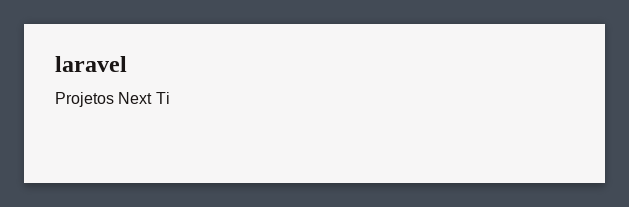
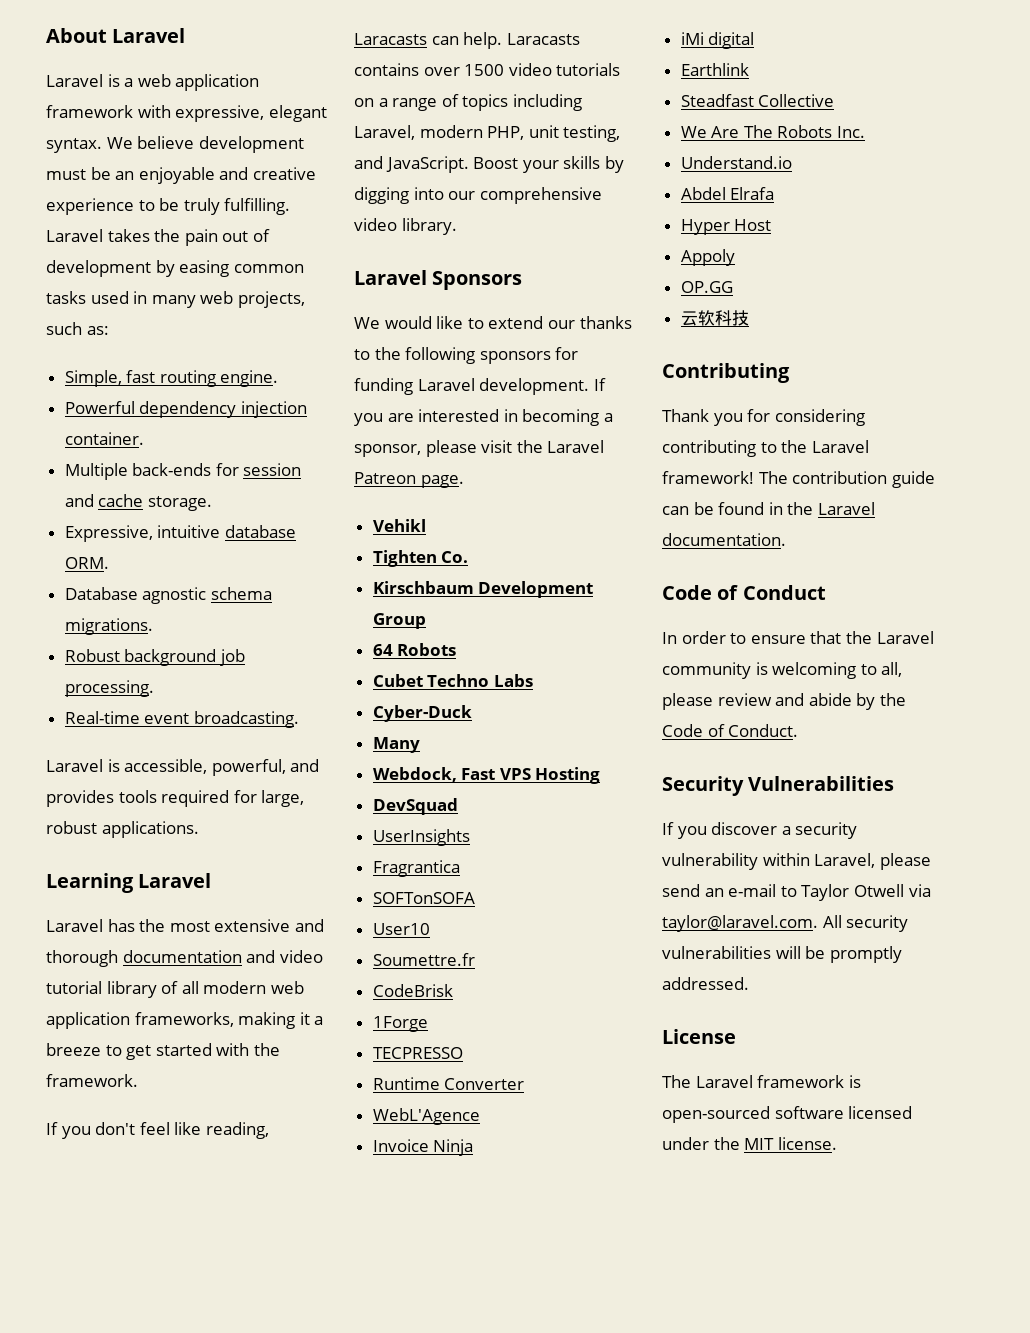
[55,56,127,72] [55,92,170,107] laravel // Projetos Next Ti -> [46,28,186,43] [46,74,260,91] [46,105,327,122] [46,136,304,153] [46,167,316,184] [46,198,291,215] [46,229,270,246] [46,260,304,277] [46,291,305,308] [46,322,109,335] [64,370,279,387] [64,401,307,418] [64,432,144,445] [64,463,302,480] [64,494,212,511] [64,525,296,542] [64,557,109,569] [64,587,272,604] [64,618,153,635] [64,649,245,666] [64,680,154,697] [64,711,299,728] [46,759,320,776] [46,790,305,807] [46,821,199,838] [46,873,212,893] [46,919,324,932] [46,950,323,967] [46,981,304,998] [46,1012,324,1029] [46,1043,280,1060] [46,1074,138,1087] [46,1122,269,1139] [354,32,580,49] [354,63,621,76] [354,94,582,111] [354,125,621,142] [354,156,624,173] [354,187,602,204] [354,218,457,235] [354,270,523,290] [354,316,632,329] [354,347,579,364] [354,378,606,395] [354,409,613,426] [354,440,605,457] [354,472,464,488] [372,519,426,532] [372,550,469,567] [372,581,594,598] [372,613,426,629] [372,643,457,656] [372,674,533,687] [372,705,472,722] [372,737,420,753] [372,767,601,784] [372,798,458,815] [372,829,470,846] [372,860,460,877] [372,892,475,904] [372,923,430,935] [372,953,475,966] [372,984,453,997] [372,1016,428,1032] [372,1047,463,1059] [372,1077,525,1090] [372,1108,480,1125] [372,1139,474,1156] [680,32,755,49] [680,63,749,76] [680,94,835,107] [680,125,866,138] [680,156,792,169] [680,187,775,200] [680,219,772,235] [680,249,735,266] [680,281,733,293] [680,310,749,326] [662,363,790,383] [662,409,865,426] [662,440,869,457] [662,471,935,488] [662,502,875,515] [662,533,786,546] [662,585,826,600] [662,631,934,644] [662,662,903,679] [662,693,906,710] [662,724,799,737] [662,776,895,796] [662,822,858,839] [662,853,931,870] [662,884,931,901] [662,915,909,932] [662,946,902,963] [662,977,749,990] [662,1029,736,1044] [662,1075,861,1088] [662,1106,913,1123] [662,1137,837,1150] About Laravel // Laravel is a web application framework with expressive, elegant syntax. We believe development must be an enjoyable and creative experience to be truly fulfilling. Laravel takes the pain out of development by easing common tasks used in many web projects, such as: // Simple, fast routing engine. // Powerful dependency injection container. // Multiple back-ends for session and cache storage. // Expressive, intuitive database ORM. // Database agnostic schema migrations. // Robust background job processing. // Real-time event broadcasting. // Laravel is accessible, powerful, and provides tools required for large, robust applications. // Learning Laravel // Laravel has the most extensive and thorough documentation and video tutorial library of all modern web application frameworks, making it a breeze to get started with the framework. // If you don't feel like reading, Laracasts can help. Laracasts contains over 1500 video tutorials on a range of topics including Laravel, modern PHP, unit testing, and JavaScript. Boost your skills by digging into our comprehensive video library. // Laravel Sponsors // We would like to extend our thanks to the following sponsors for funding Laravel development. If you are interested in becoming a sponsor, please visit the Laravel Patreon page. // Vehikl // Tighten Co. // Kirschbaum Development Group // 64 Robots // Cubet Techno Labs // Cyber-Duck // Many // Webdock, Fast VPS Hosting // DevSquad // UserInsights // Fragrantica // SOFTonSOFA // User10 // Soumettre.fr // CodeBrisk // 1Forge // TECPRESSO // Runtime Converter // WebL'Agence // Invoice Ninja // iMi digital // Earthlink // Steadfast Collective // We Are The Robots Inc. // Understand.io // Abdel Elrafa // Hyper Host // Appoly // OP.GG // 云软科技 // Contributing // Thank you for considering contributing to the Laravel framework! The contribution guide can be found in the Laravel documentation. // Code of Conduct // In order to ensure that the Laravel community is welcoming to all, please review and abide by the Code of Conduct. // Security Vulnerabilities // If you discover a security vulnerability within Laravel, please send an e-mail to Taylor Otwell via taylor@laravel.com. All security vulnerabilities will be promptly addressed. // License // The Laravel framework is open-sourced software licensed under the MIT license.

